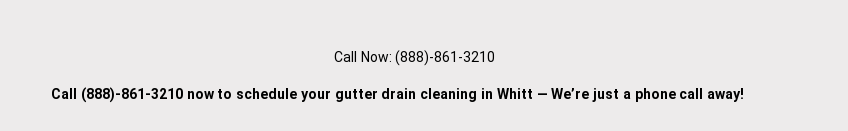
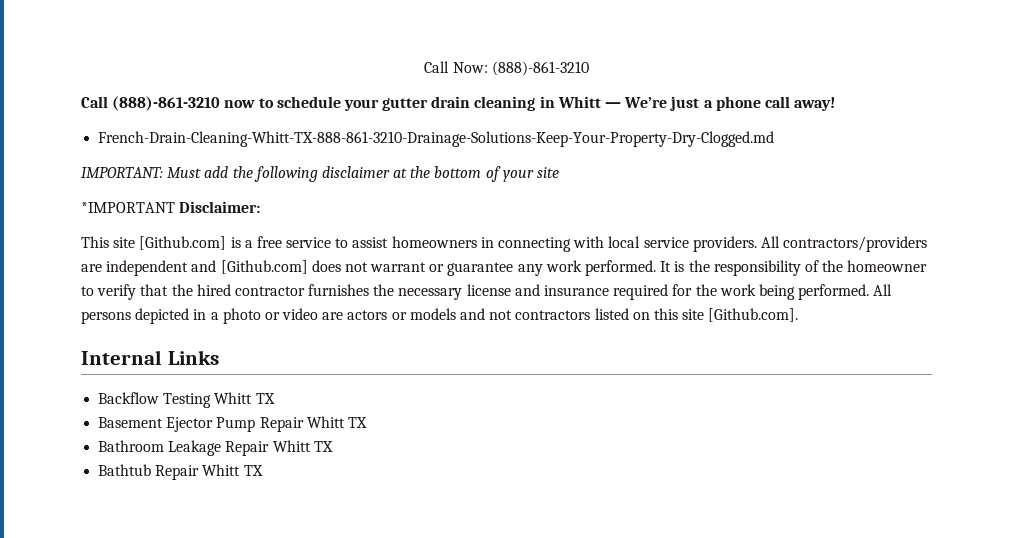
(745, 95) none -> [98,131,775,147] [81,166,560,182] [81,201,261,213] [81,236,928,252] [81,260,928,276] [81,284,893,300] [81,308,799,324] [81,350,219,365] [98,392,275,408] [98,416,367,432] [98,440,333,456] [98,464,263,480] // French-Drain-Cleaning-Whitt-TX-888-861-3210-Drainage-Solutions-Keep-Your-Property-Dry-Clogged.md // IMPORTANT: Must add the following disclaimer at the bottom of your site // *IMPORTANT Disclaimer: // This site [Github.com] is a free service to assist homeowners in connecting with local service providers. All contractors/providers are independent and [Github.com] does not warrant or guarantee any work performed. It is the responsibility of the homeowner to verify that the hired contractor furnishes the necessary license and insurance required for the work being performed. All persons depicted in a photo or video are actors or models and not contractors listed on this site [Github.com]. // Internal Links // Backflow Testing Whitt TX // Basement Ejector Pump Repair Whitt TX // Bathroom Leakage Repair Whitt TX // Bathtub Repair Whitt TX

